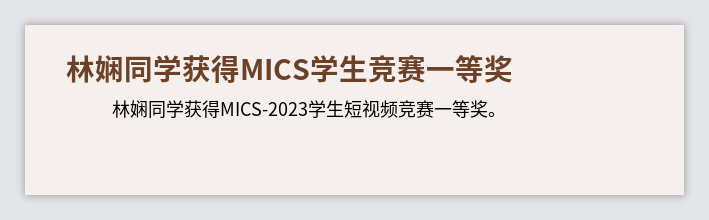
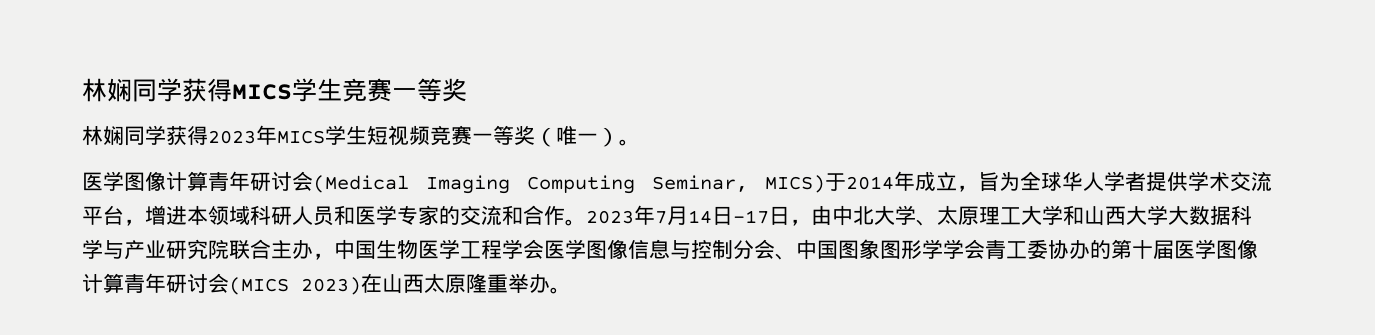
[220,102,309,116] MICS-2023 -> [208,125,325,145] 2023年MICS
[488,112,507,117] 。 -> [535,125,640,147] [82,171,1272,194] [82,205,1252,226] [82,239,1258,260] [82,273,571,295] （唯一）。 // 医学图像计算青年研讨会(Medical Imaging Computing Seminar, MICS)于2014年成立，旨为全球华人学者提供学术交流平台，增进本领域科研人员和医学专家的交流和合作。2023年7月14日-17日，由中北大学、太原理工大学和山西大学大数据科学与产业研究院联合主办，中国生物医学工程学会医学图像信息与控制分会、中国图象图形学学会青工委协办的第十届医学图像计算青年研讨会(MICS 2023)在山西太原隆重举办。

